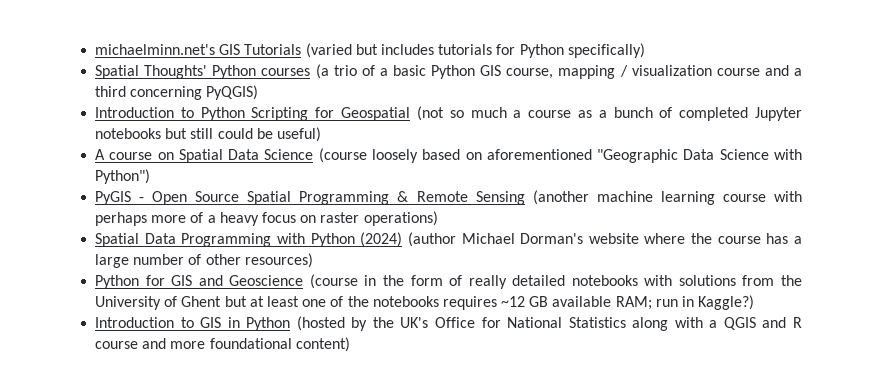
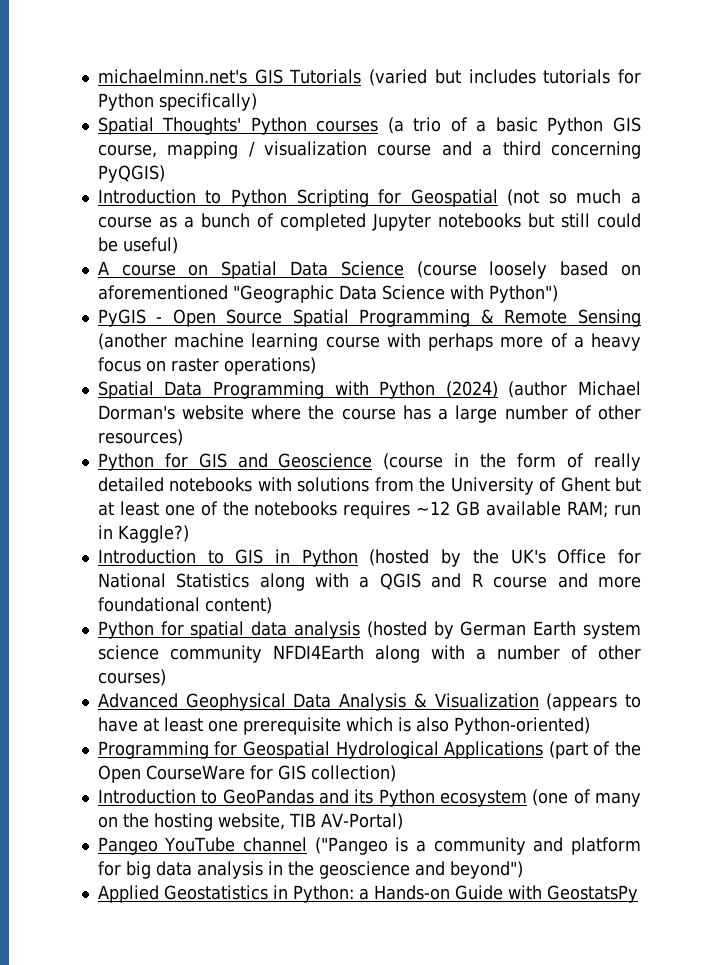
(350, 344) none -> [97,621,642,639] [97,645,641,663] [97,669,166,686] [97,693,641,711] [97,717,590,735] [97,741,642,759] [97,765,396,783] [97,789,642,807] [97,813,403,831] [97,837,641,855] [97,861,523,879] [97,885,638,903] // Python for spatial data analysis (hosted by German Earth system science community NFDI4Earth along with a number of other courses) // Advanced Geophysical Data Analysis & Visualization (appears to have at least one prerequisite which is also Python-oriented) // Programming for Geospatial Hydrological Applications (part of the Open CourseWare for GIS collection) // Introduction to GeoPandas and its Python ecosystem (one of many on the hosting website, TIB AV-Portal) // Pangeo YouTube channel ("Pangeo is a community and platform for big data analysis in the geoscience and beyond") // Applied Geostatistics in Python: a Hands-on Guide with GeostatsPy

